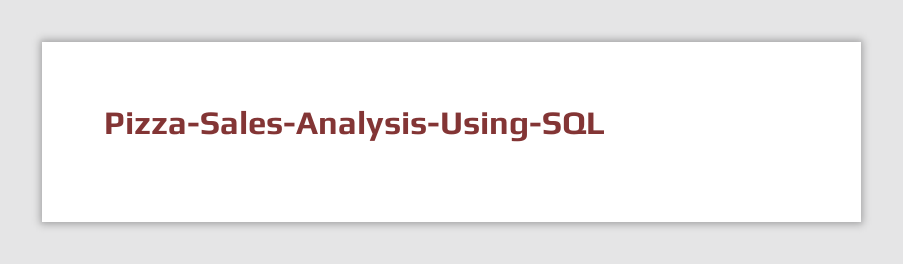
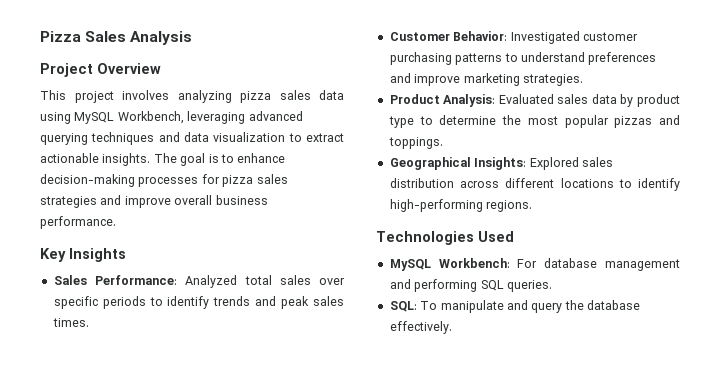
[104,110,605,142] Pizza-Sales-Analysis-Using-SQL -> [40,31,193,45] [40,63,161,77] [40,90,344,103] [40,111,303,124] [40,132,345,145] [40,153,286,166] [40,174,288,187] [40,195,268,208] [40,216,116,229] [40,248,126,262] [53,275,345,288] [53,296,344,309] [52,318,89,327] [389,31,638,44] [389,52,657,65] [389,73,583,86] [389,94,680,107] [388,115,680,128] [388,137,443,149] [389,157,613,170] [389,178,680,191] [389,199,533,212] [376,231,514,245] [389,258,680,271] [389,279,552,292] [389,300,640,313] [389,321,452,334] Pizza Sales Analysis // Project Overview // This project involves analyzing pizza sales data using MySQL Workbench, leveraging advanced querying techniques and data visualization to extract actionable insights. The goal is to enhance decision-making processes for pizza sales strategies and improve overall business performance. // Key Insights // Sales Performance: Analyzed total sales over specific periods to identify trends and peak sales times. // Customer Behavior: Investigated customer purchasing patterns to understand preferences and improve marketing strategies. // Product Analysis: Evaluated sales data by product type to determine the most popular pizzas and toppings. // Geographical Insights: Explored sales distribution across different locations to identify high-performing regions. // Technologies Used // MySQL Workbench: For database management and performing SQL queries. // SQL: To manipulate and query the database effectively.

